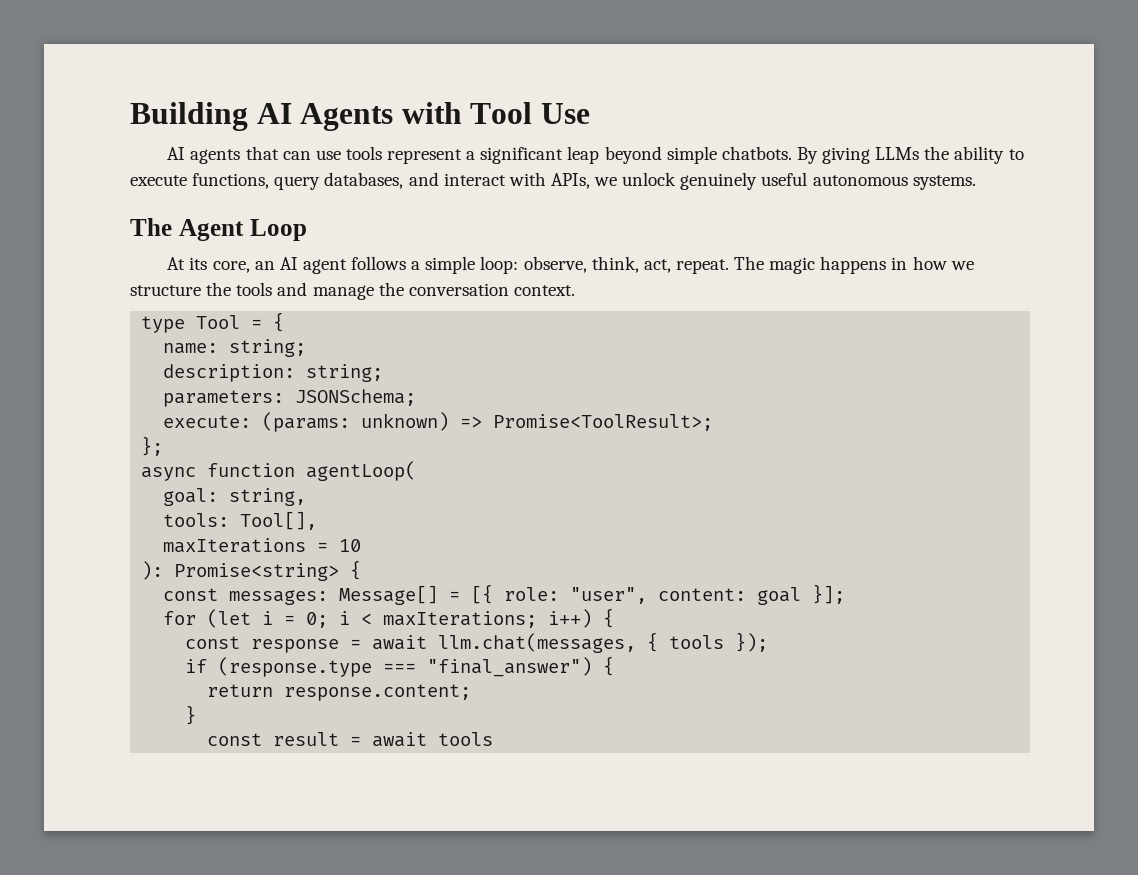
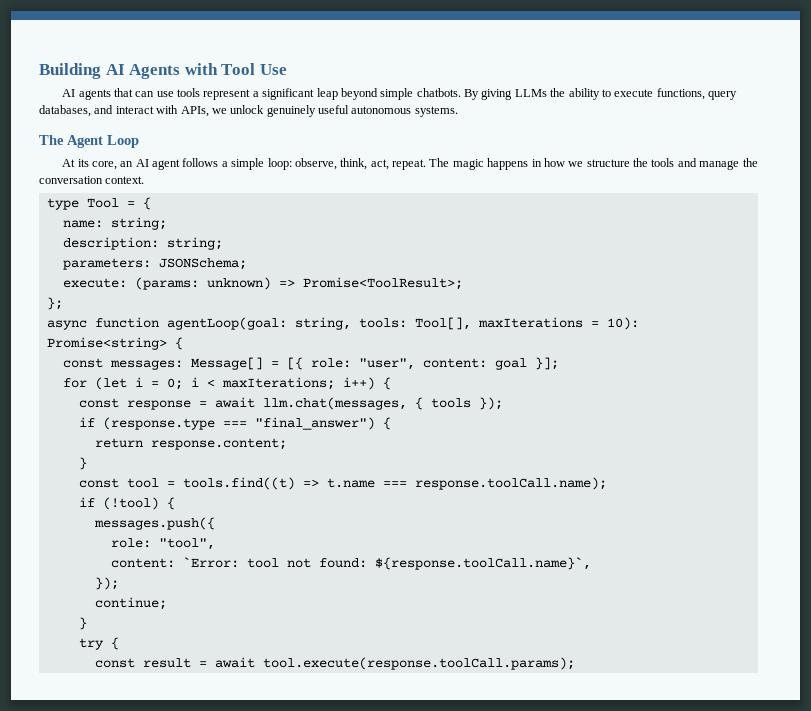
[306,461,417,481] [163,488,219,506] agentLoop( // goal: -> [166,317,287,330] agentLoop(goal:
(307, 497) // -> (351, 323) none
(318, 520) // -> (471, 323) none
[339,539,362,552] [141,561,164,580] 10 // ): -> [606,317,639,330] 10):
(197, 715) none -> [78,477,607,490] [78,497,175,510] [93,517,215,530] [110,538,215,550] [110,557,591,570] [94,577,119,590] [94,597,167,610] [78,617,87,630] [78,637,119,650] // const tool = tools.find((t) => t.name === response.toolCall.name); // if (!tool) { // messages.push({ // role: "tool", // content: `Error: tool not found: ${response.toolCall.name}`, // }); // continue; // } // try {
[438,732,494,746] tools -> [262,657,575,670] tool.execute(response.toolCall.params);

